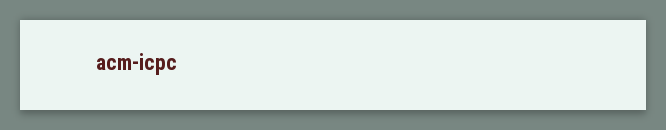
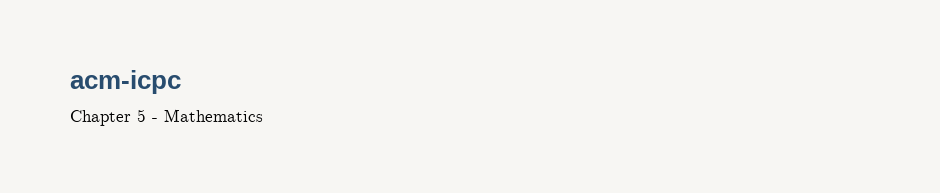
(177, 64) none -> [70,109,263,126] // Chapter 5 - Mathematics

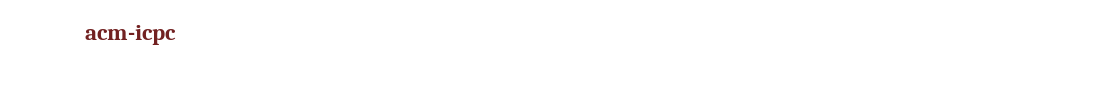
[70,109,263,126] // Chapter 5 - Mathematics -> (176, 35) none

